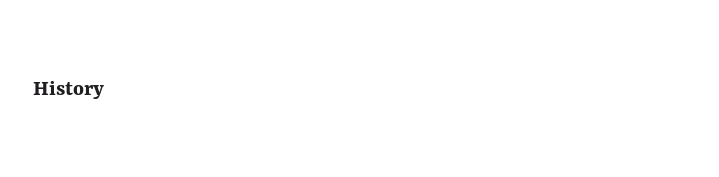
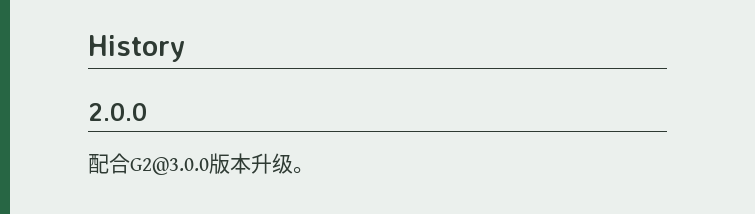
(104, 90) none -> [88,103,147,121] [88,153,314,175] // 2.0.0 // 配合G2@3.0.0版本升级。

